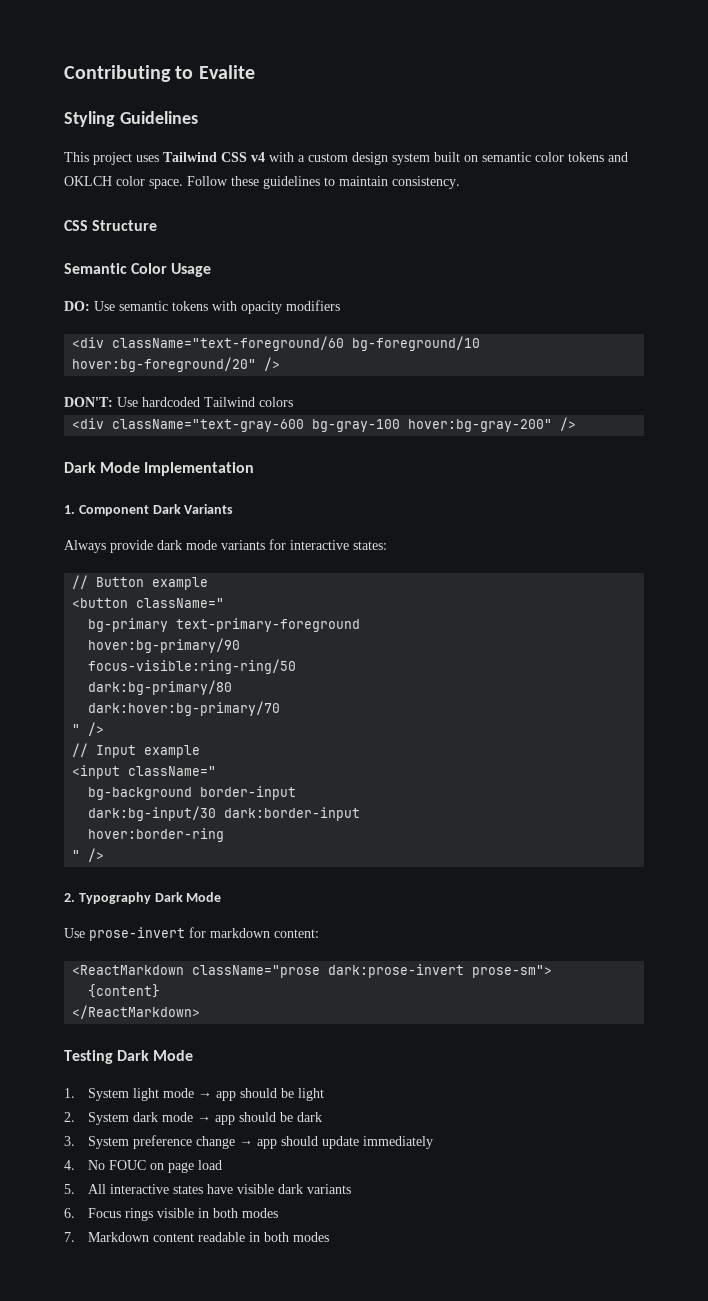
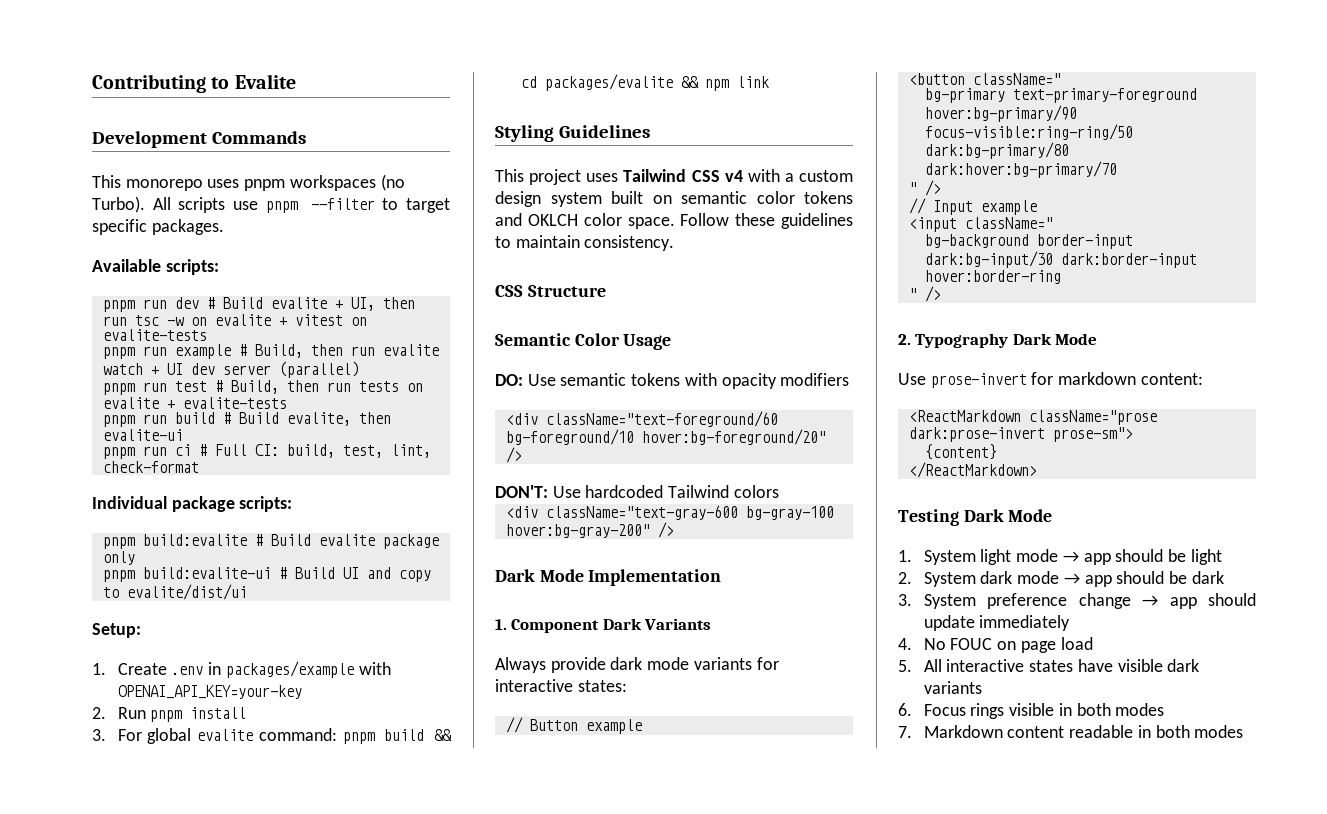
(255, 72) none -> [92,131,306,148] [92,174,405,191] [92,196,450,213] [92,219,224,235] [92,259,219,275] [102,297,415,312] [102,314,367,326] [102,329,207,341] [102,344,439,359] [102,361,359,378] [102,380,423,395] [102,397,287,409] [102,412,391,427] [102,429,183,441] [102,444,431,459] [102,461,199,473] [92,496,293,512] [102,534,439,549] [102,551,135,565] [102,567,431,582] [102,584,247,600] [92,623,141,638] [92,661,391,678] [117,685,302,699] [92,707,247,722] [92,728,452,744] [520,74,769,91] // Development Commands // This monorepo uses pnpm workspaces (no Turbo). All scripts use pnpm --filter to target specific packages. // Available scripts: // pnpm run dev # Build evalite + UI, then run tsc -w on evalite + vitest on evalite-tests // pnpm run example # Build, then run evalite watch + UI dev server (parallel) // pnpm run test # Build, then run tests on evalite + evalite-tests // pnpm run build # Build evalite, then evalite-ui // pnpm run ci # Full CI: build, test, lint, check-format // Individual package scripts: // pnpm build:evalite # Build evalite package only // pnpm build:evalite-ui # Build UI and copy to evalite/dist/ui // Setup: // 1. Create .env in packages/example with OPENAI_API_KEY=your-key // 2. Run pnpm install // 3. For global evalite command: pnpm build && cd packages/evalite && npm link

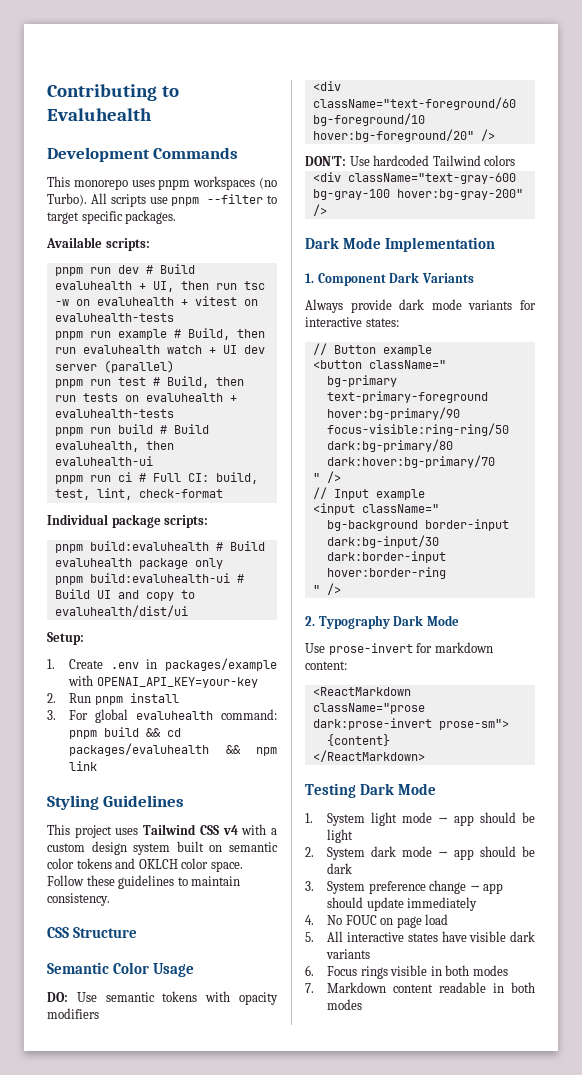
[234,74,296,89] Evalite -> [47,108,152,121] Evaluhealth
[270,297,327,309] evalite -> [54,281,132,290] evaluhealth
[214,314,271,326] evalite -> [96,297,174,306] evaluhealth
[102,329,207,341] evalite-tests -> [54,313,174,322] evaluhealth-tests
[382,344,439,356] evalite -> [82,345,160,354] evaluhealth
[102,397,287,409] evalite + evalite-tests -> [145,393,237,402] [54,409,174,418] evaluhealth + evaluhealth-tests
[286,412,391,426] [102,429,183,441] evalite, then evalite-ui -> [54,441,174,452] [54,456,153,466] evaluhealth, then evaluhealth-ui
[142,534,375,546] build:evalite # Build evalite -> [89,541,265,551] [54,558,132,567] build:evaluhealth # Build evaluhealth
[142,567,271,579] build:evalite-ui -> [89,573,230,583] build:evaluhealth-ui
[126,584,247,600] evalite/dist/ui -> [54,605,188,617] evaluhealth/dist/ui
[197,729,254,741] evalite -> [136,711,214,720] evaluhealth
[544,74,673,91] packages/evalite -> [69,743,210,756] packages/evaluhealth

